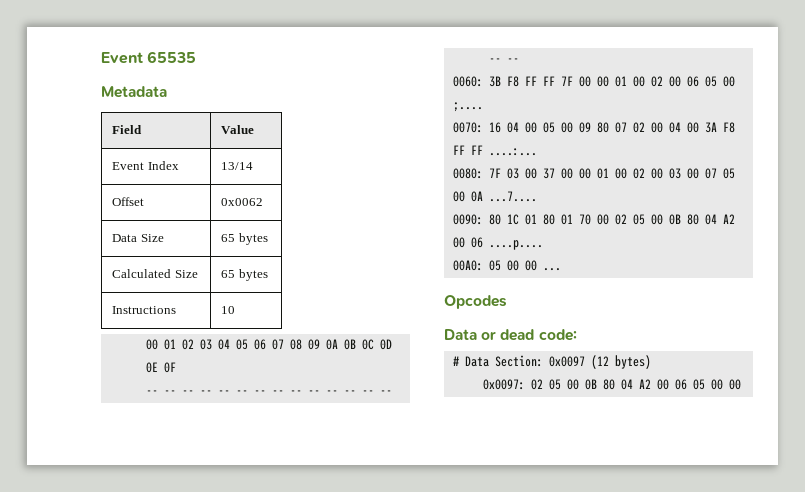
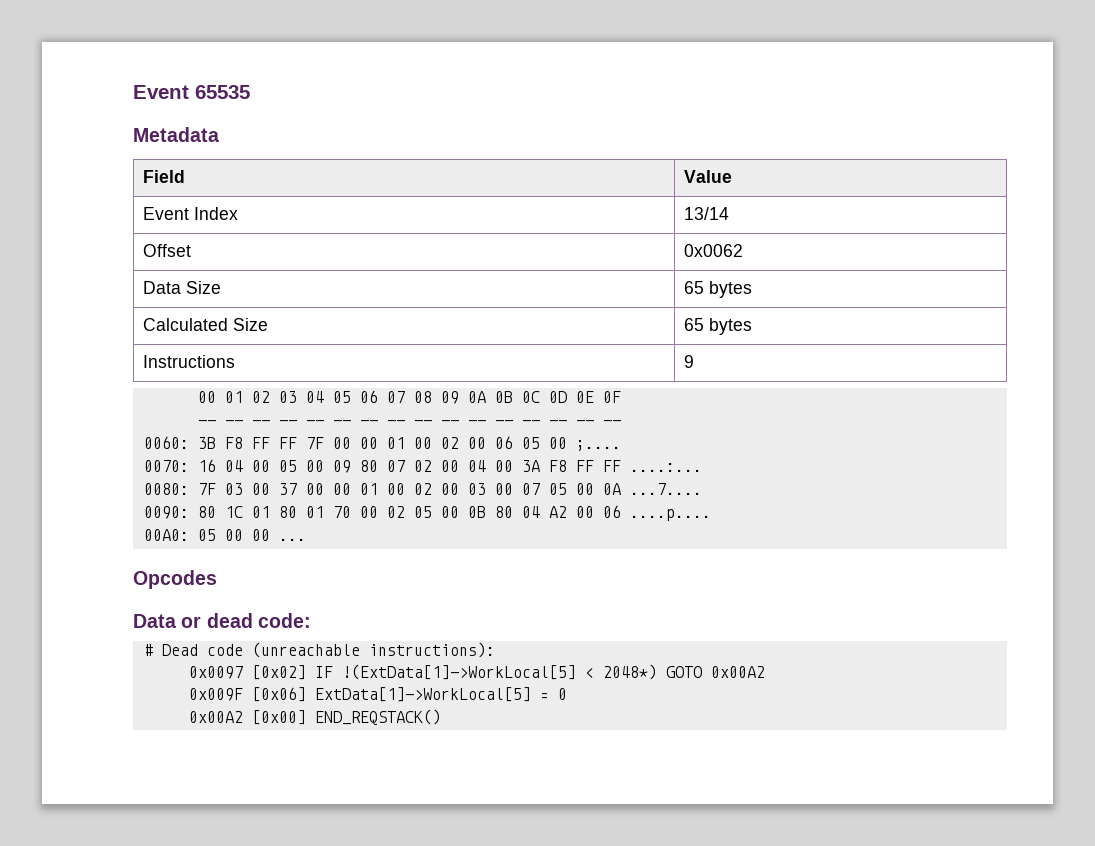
[221,306,236,314] 10 -> [684,355,695,368] 9
[464,355,651,369] [482,379,741,390] Data Section: 0x0097 (12 bytes) // 0x0097: 02 05 00 0B 80 04 A2 00 06 05 00 00 -> [161,642,495,658] [188,664,765,680] [188,687,567,702] [188,709,441,725] Dead code (unreachable instructions): // 0x0097 [0x02] IF !(ExtData[1]->WorkLocal[5] < 2048*) GOTO 0x00A2 // 0x009F [0x06] ExtData[1]->WorkLocal[5] = 0 // 0x00A2 [0x00] END_REQSTACK()

